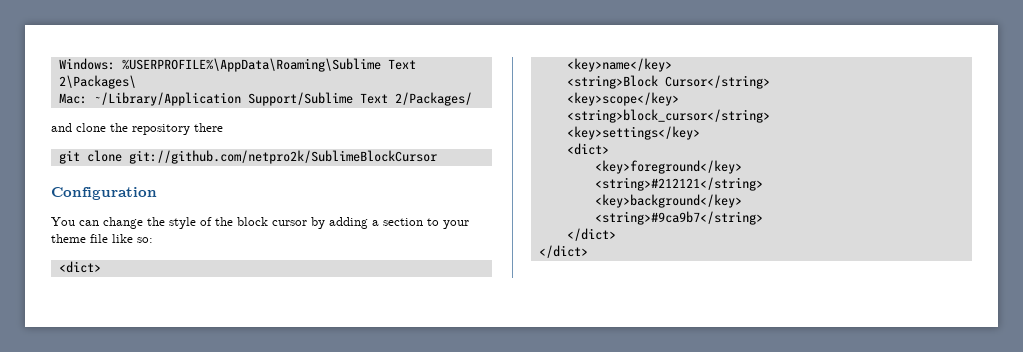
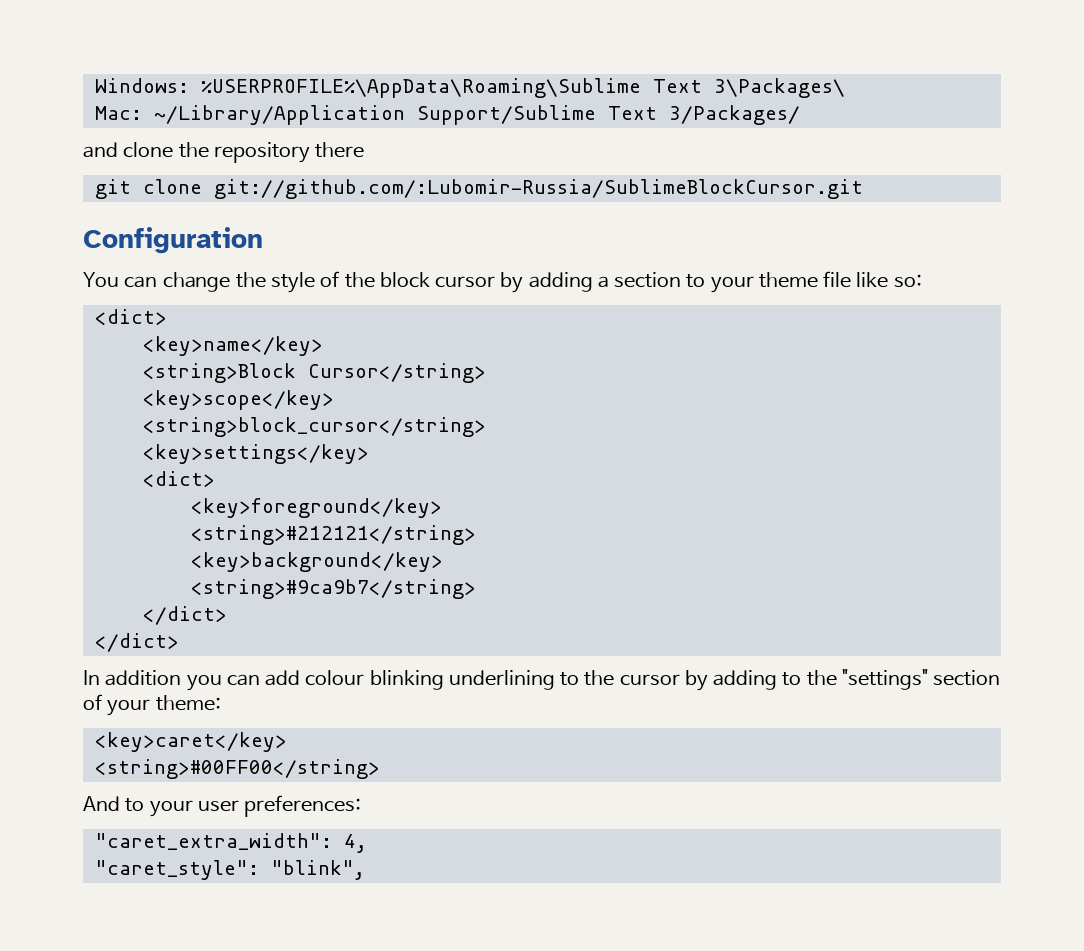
[58,75,136,89] 2\Packages\ -> [713,78,845,98] 3\Packages\
[394,92,472,106] 2/Packages/ -> [668,105,800,125] 3/Packages/
[128,150,437,164] git://github.com/netpro2k/SublimeBlockCursor -> [213,179,863,199] git://github.com/:Lubomir-Russia/SublimeBlockCursor.git
(588, 251) none -> [83,669,1001,691] [83,694,221,716] [94,732,287,752] [94,759,380,779] [83,795,362,817] [94,833,367,853] [94,860,365,880] // In addition you can add colour blinking underlining to the cursor by adding to the "settings" section of your theme: // <key>caret</key> // <string>#00FF00</string> // And to your user preferences: // "caret_extra_width": 4, // "caret_style": "blink",

